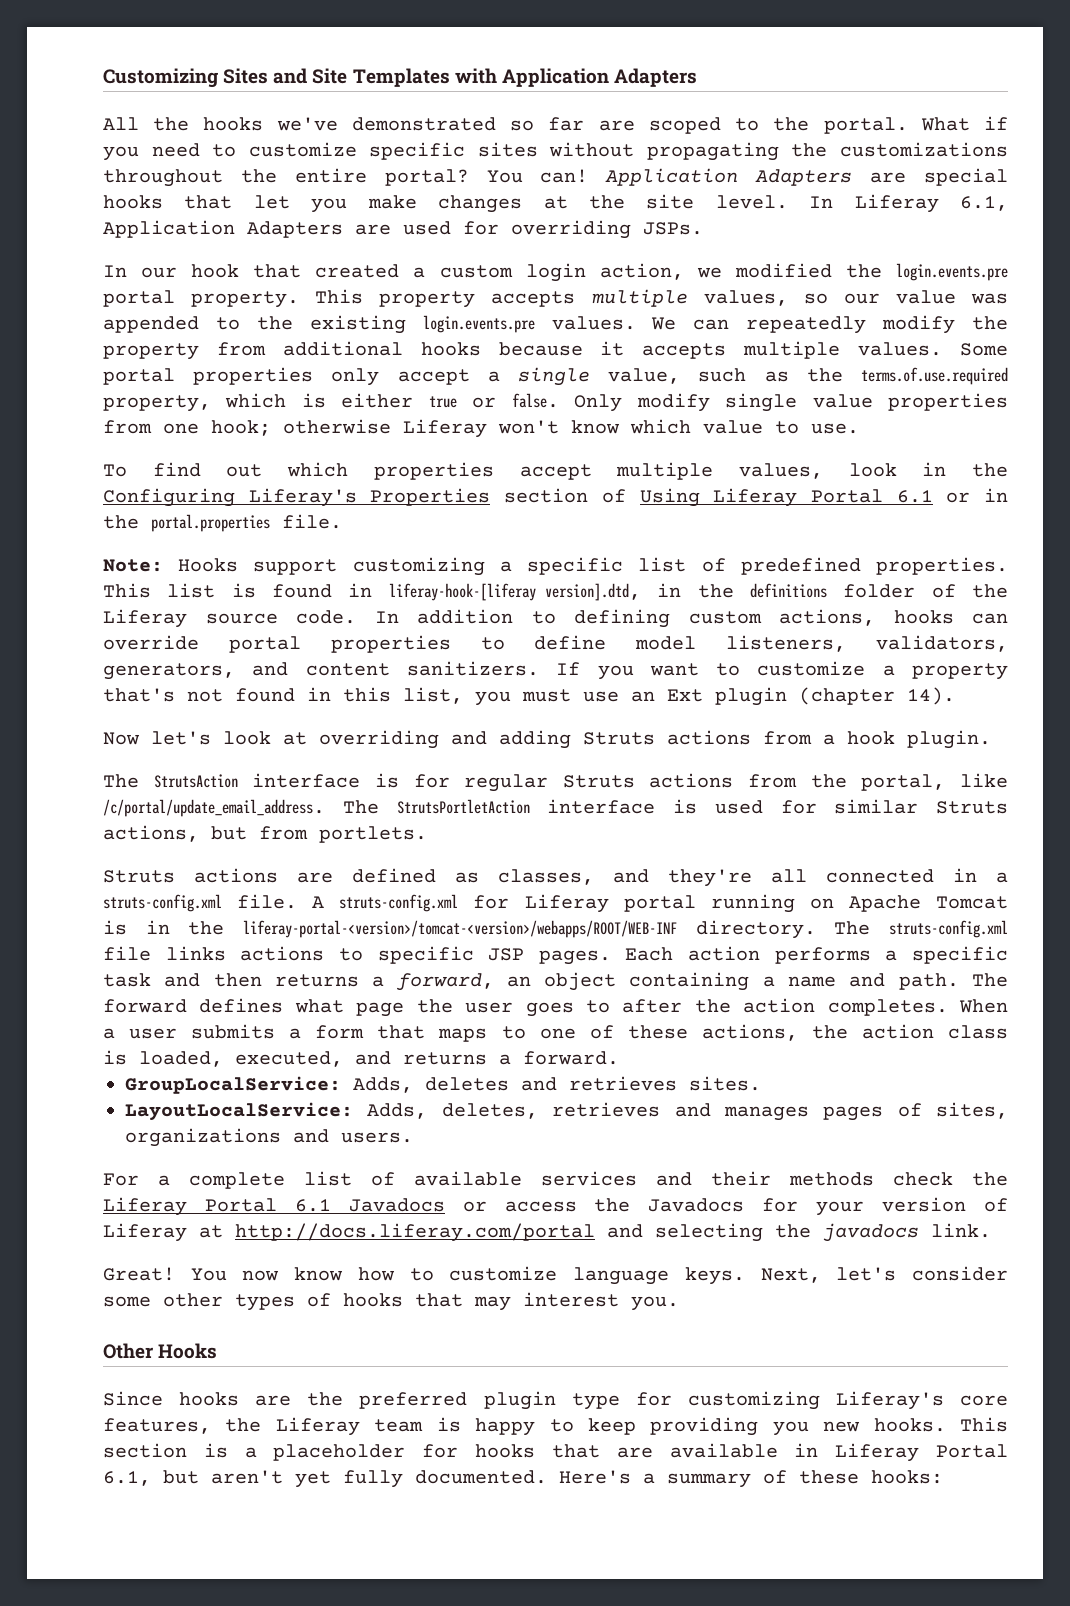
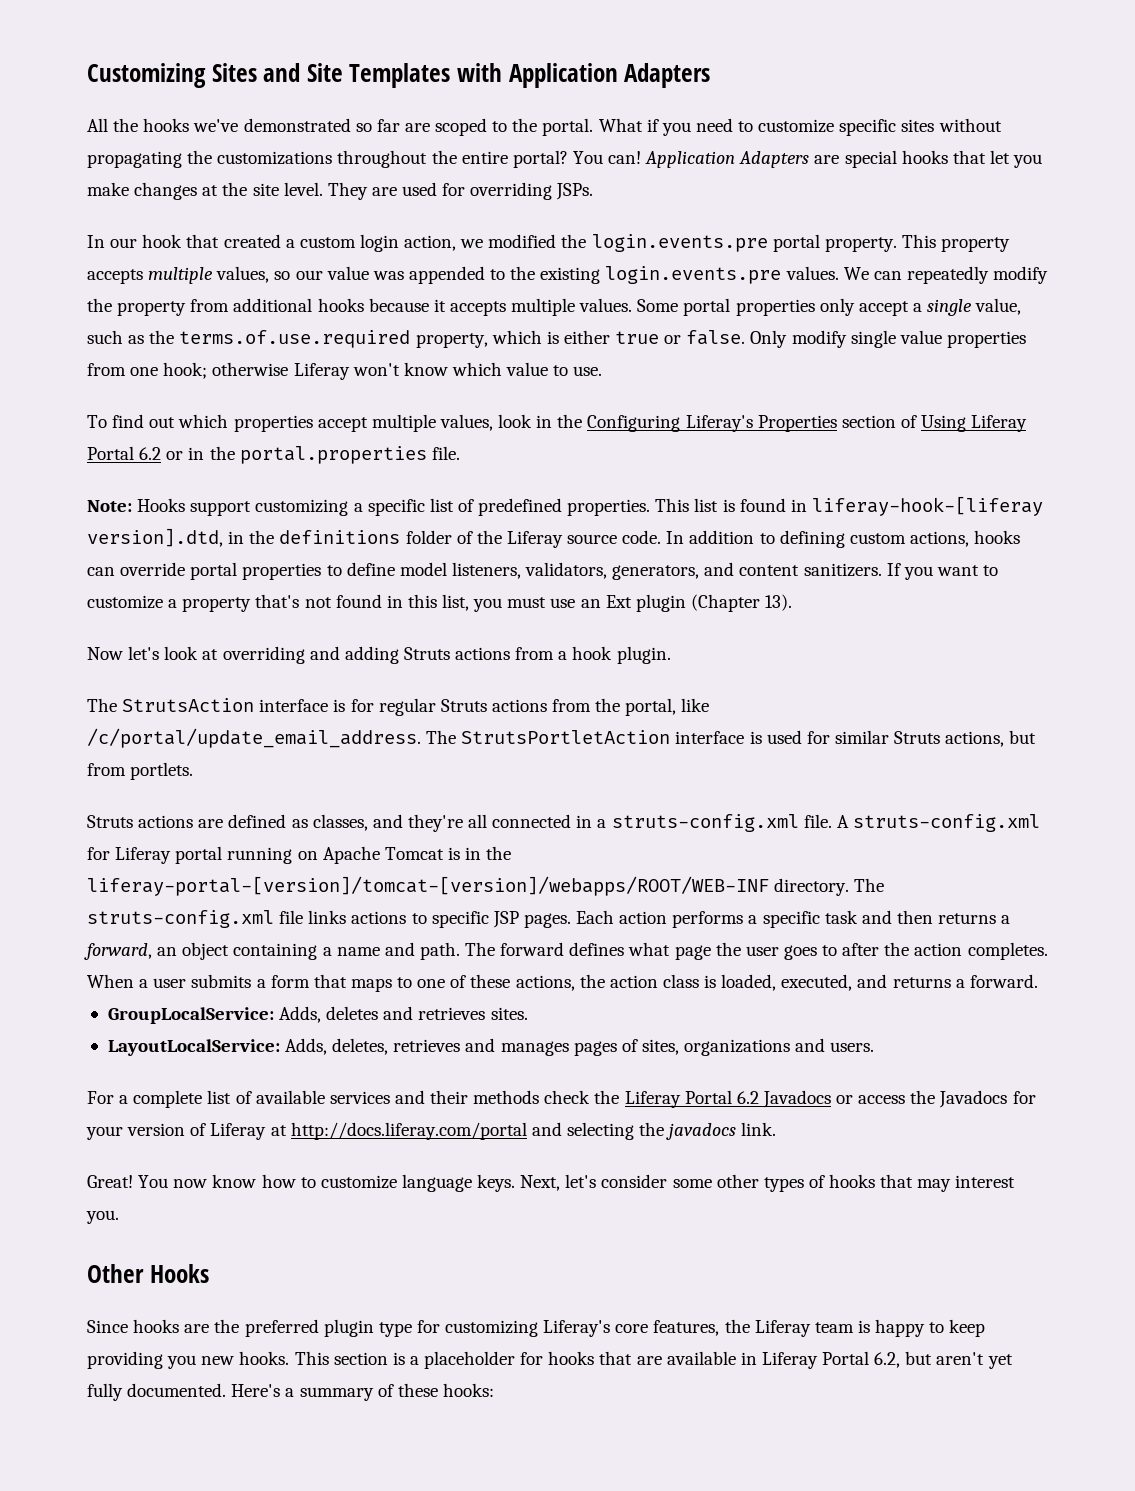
[809,194,1008,213] [103,220,343,238] In Liferay 6.1, Application Adapters -> [327,182,368,200] They
[896,490,933,503] 6.1 -> [139,447,162,460] 6.2
[799,687,955,705] (chapter 14). -> [690,594,793,612] (Chapter 13).
[243,920,677,938] liferay-portal-<version>/tomcat-<version>/webapps/ROOT/WEB-INF -> [87,876,769,896] liferay-portal-[version]/tomcat-[version]/webapps/ROOT/WEB-INF
[294,1199,331,1212] 6.1 -> [736,1091,759,1104] 6.2
[103,1471,151,1486] 6.1, -> [874,1352,901,1368] 6.2,

